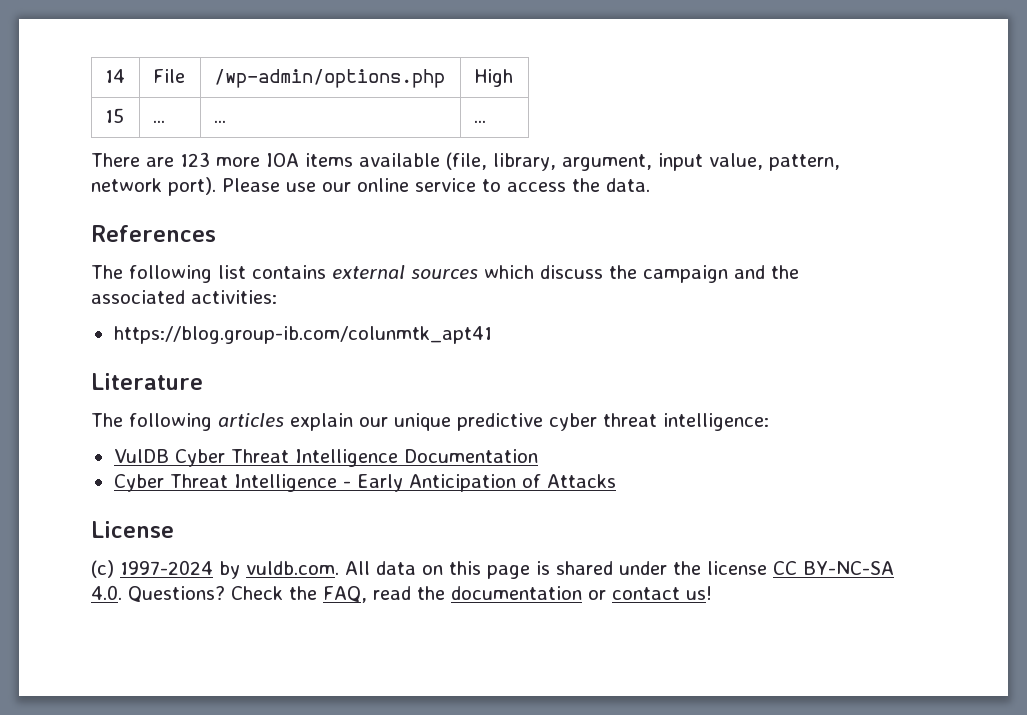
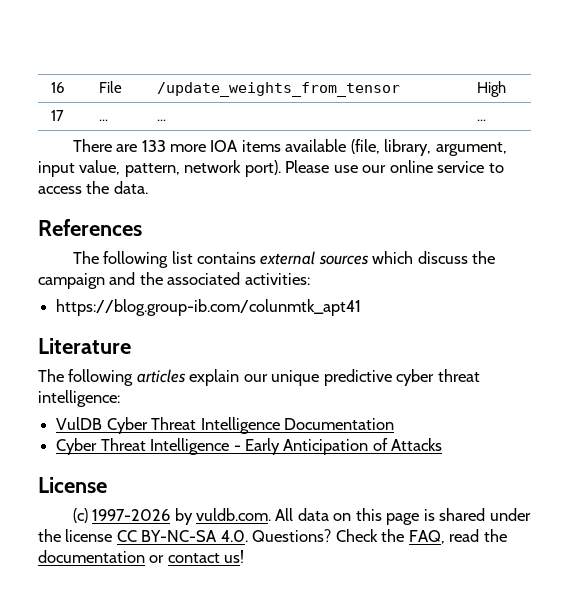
[104,69,125,83] 14 -> [50,82,65,93] 16
[213,69,445,88] /wp-admin/options.php -> [156,82,400,97] /update_weights_from_tensor
[104,108,124,123] 15 -> [50,110,64,121] 17
[180,152,210,167] 123 -> [141,140,166,152] 133
[120,560,213,575] 1997-2024 -> [92,509,171,521] 1997-2026

